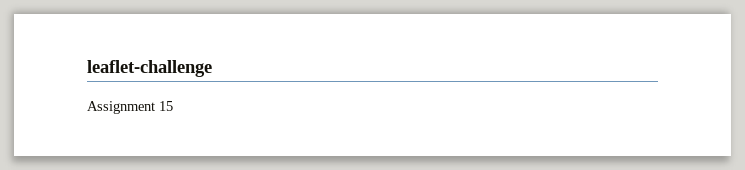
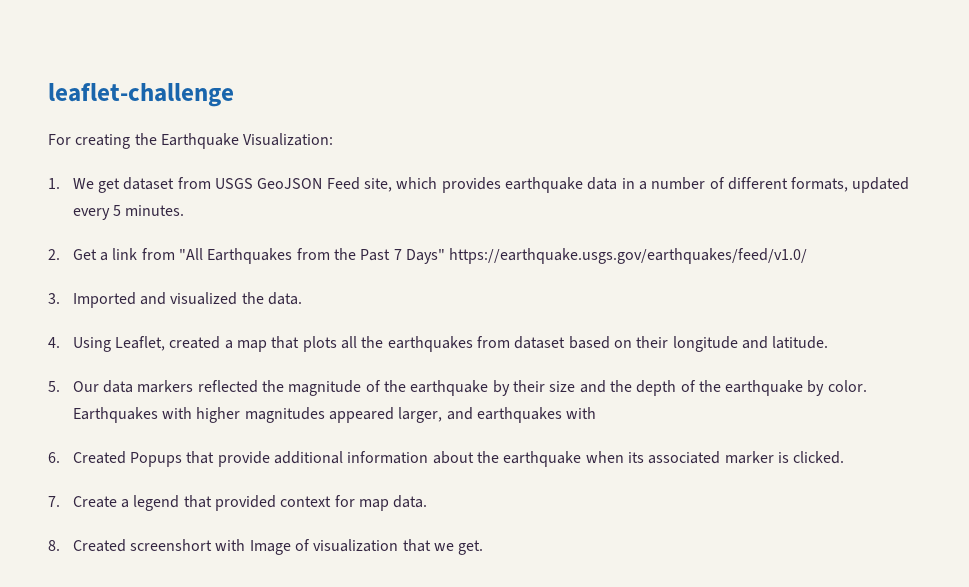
[87,101,173,114] Assignment 15 -> [48,133,334,149] [48,177,910,193] [72,205,185,220] [48,248,808,264] [48,292,302,308] [48,336,829,352] [48,380,867,396] [72,407,597,423] [48,451,845,467] [48,495,428,511] [48,539,484,555] For creating the Earthquake Visualization: // 1. We get dataset from USGS GeoJSON Feed site, which provides earthquake data in a number of different formats, updated every 5 minutes. // 2. Get a link from "All Earthquakes from the Past 7 Days" https://earthquake.usgs.gov/earthquakes/feed/v1.0/ // 3. Imported and visualized the data. // 4. Using Leaflet, created a map that plots all the earthquakes from dataset based on their longitude and latitude. // 5. Our data markers reflected the magnitude of the earthquake by their size and the depth of the earthquake by color. Earthquakes with higher magnitudes appeared larger, and earthquakes with // 6. Created Popups that provide additional information about the earthquake when its associated marker is clicked. // 7. Create a legend that provided context for map data. // 8. Created screenshort with Image of visualization that we get.

